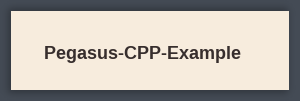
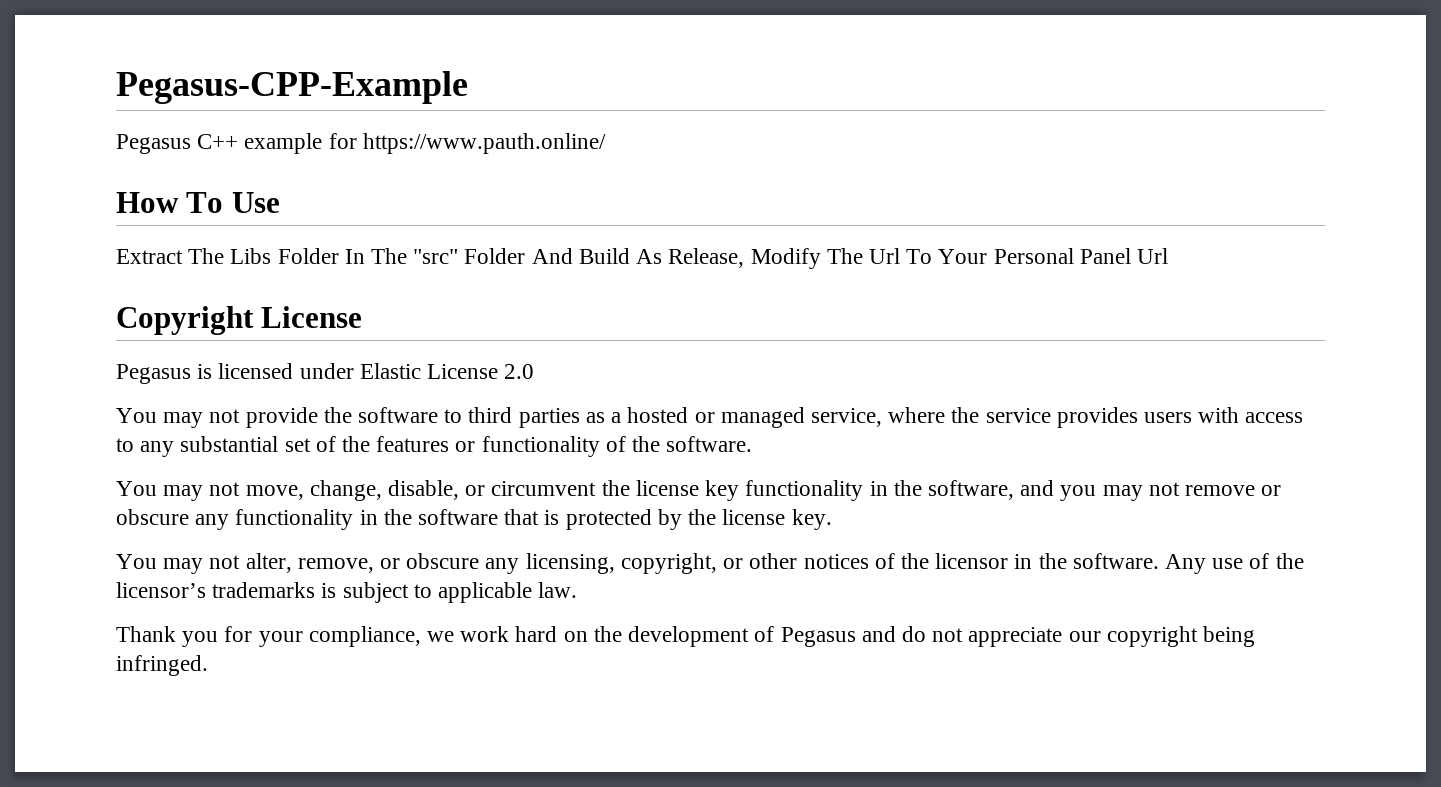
(241, 54) none -> [116,133,606,154] [116,192,280,213] [116,248,1168,269] [116,306,363,335] [116,363,535,384] [116,407,1304,428] [116,436,753,457] [116,480,1282,501] [116,509,832,530] [116,553,1304,574] [116,582,578,603] [116,626,1255,647] [116,655,208,676] // Pegasus C++ example for https://www.pauth.online/ // How To Use // Extract The Libs Folder In The "src" Folder And Build As Release, Modify The Url To Your Personal Panel Url // Copyright License // Pegasus is licensed under Elastic License 2.0 // You may not provide the software to third parties as a hosted or managed service, where the service provides users with access to any substantial set of the features or functionality of the software. // You may not move, change, disable, or circumvent the license key functionality in the software, and you may not remove or obscure any functionality in the software that is protected by the license key. // You may not alter, remove, or obscure any licensing, copyright, or other notices of the licensor in the software. Any use of the licensor’s trademarks is subject to applicable law. // Thank you for your compliance, we work hard on the development of Pegasus and do not appreciate our copyright being infringed.

